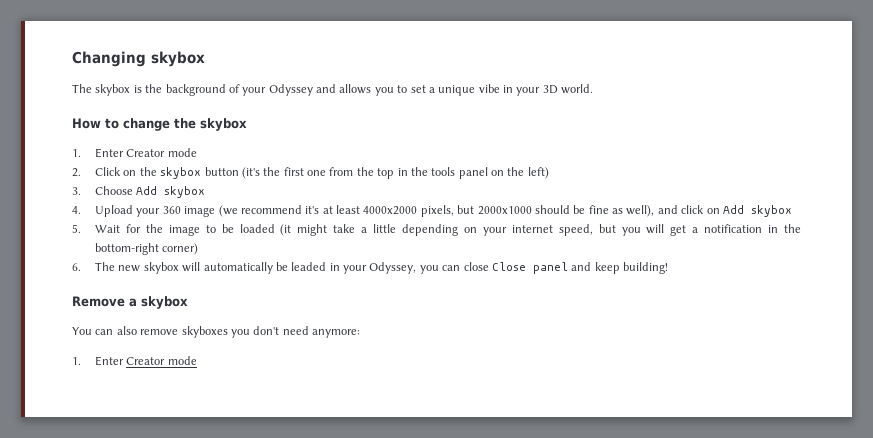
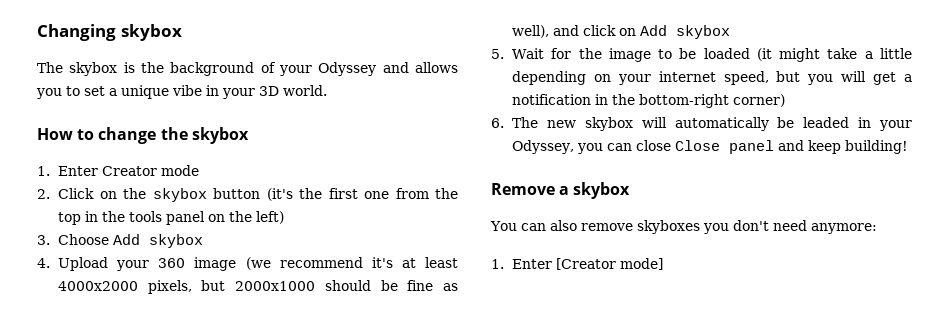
[126,356,197,365] Creator mode -> [556,258,664,270] [Creator mode]

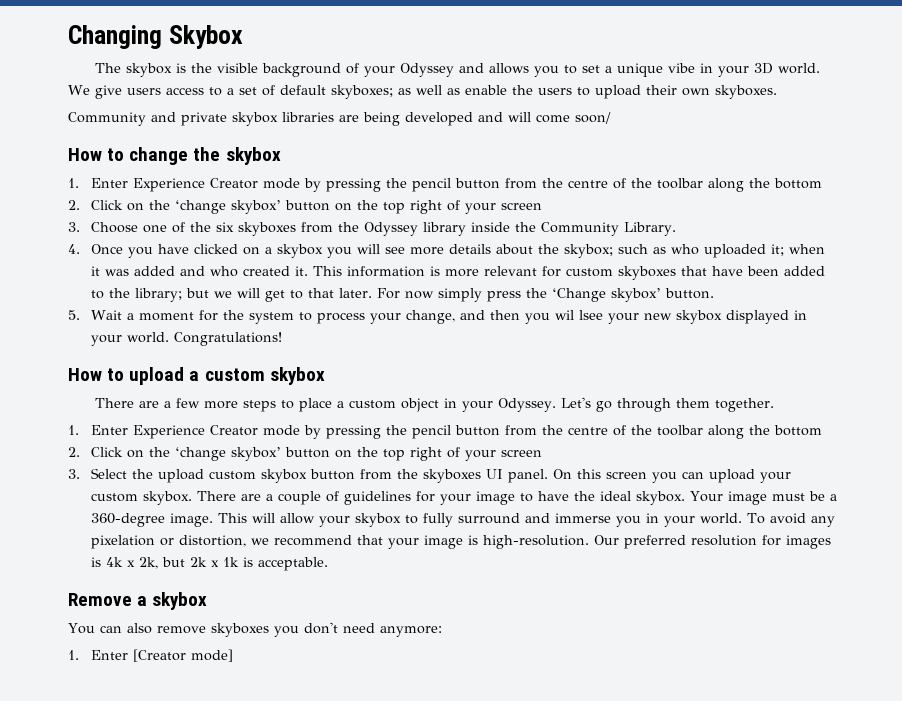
[120,24,182,41] skybox -> [168,25,243,49] Skybox
(164, 67) none -> [216,63,258,73] visible
(327, 90) none -> [68,85,777,99] [68,112,611,126] We give users access to a set of default skyboxes; as well as enable the users to upload their own skyboxes. // Community and private skybox libraries are being developed and will come soon/
[102,165,200,176] [37,188,459,202] [58,211,285,225] [37,234,204,248] [37,257,458,271] [58,280,459,294] [512,25,731,39] [491,48,912,62] [512,71,912,85] [512,94,786,108] [491,117,912,131] [512,140,909,154] Creator mode // 2. Click on the skybox button (it's the first one from the top in the tools panel on the left) // 3. Choose Add skybox // 4. Upload your 360 image (we recommend it's at least 4000x2000 pixels, but 2000x1000 should be fine as well), and click on Add skybox // 5. Wait for the image to be loaded (it might take a little depending on your internet speed, but you will get a notification in the bottom-right corner) // 6. The new skybox will automatically be leaded in your Odyssey, you can close Close panel and keep building! -> [132,178,822,192] [68,200,542,214] [68,222,676,236] [68,244,825,258] [90,266,825,280] [90,288,714,302] [68,310,807,324] [90,332,282,346] [68,367,325,385] [94,397,774,412] [68,425,822,439] [68,447,542,461] [68,468,791,483] [90,491,837,505] [90,513,835,527] [90,535,831,549] [90,557,328,571] Experience Creator mode by pressing the pencil button from the centre of the toolbar along the bottom // 2. Click on the ‘change skybox’ button on the top right of your screen // 3. Choose one of the six skyboxes from the Odyssey library inside the Community Library. // 4. Once you have clicked on a skybox you will see more details about the skybox; such as who uploaded it; when it was added and who created it. This information is more relevant for custom skyboxes that have been added to the library; but we will get to that later. For now simply press the ‘Change skybox’ button. // 5. Wait a moment for the system to process your change, and then you wil lsee your new skybox displayed in your world. Congratulations! // How to upload a custom skybox // There are a few more steps to place a custom object in your Odyssey. Let's go through them together. // 1. Enter Experience Creator mode by pressing the pencil button from the centre of the toolbar along the bottom // 2. Click on the ‘change skybox’ button on the top right of your screen // 3. Select the upload custom skybox button from the skyboxes UI panel. On this screen you can upload your custom skybox. There are a couple of guidelines for your image to have the ideal skybox. Your image must be a 360-degree image. This will allow your skybox to fully surround and immerse you in your world. To avoid any pixelation or distortion, we recommend that your image is high-resolution. Our preferred resolution for images is 4k x 2k, but 2k x 1k is acceptable.

